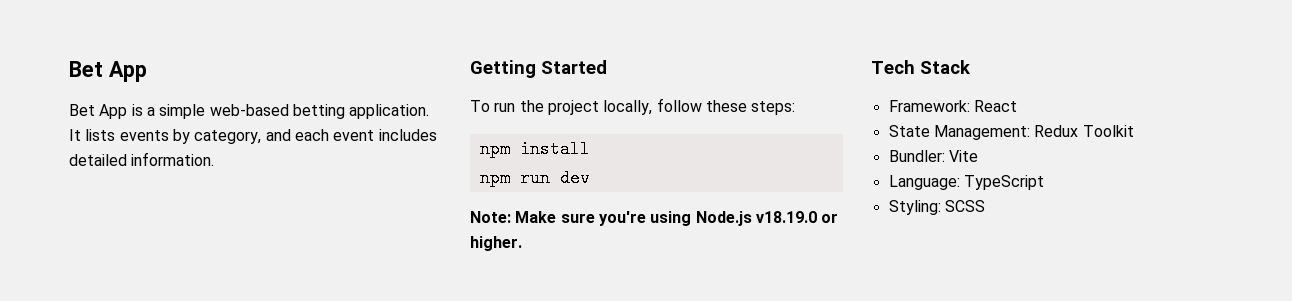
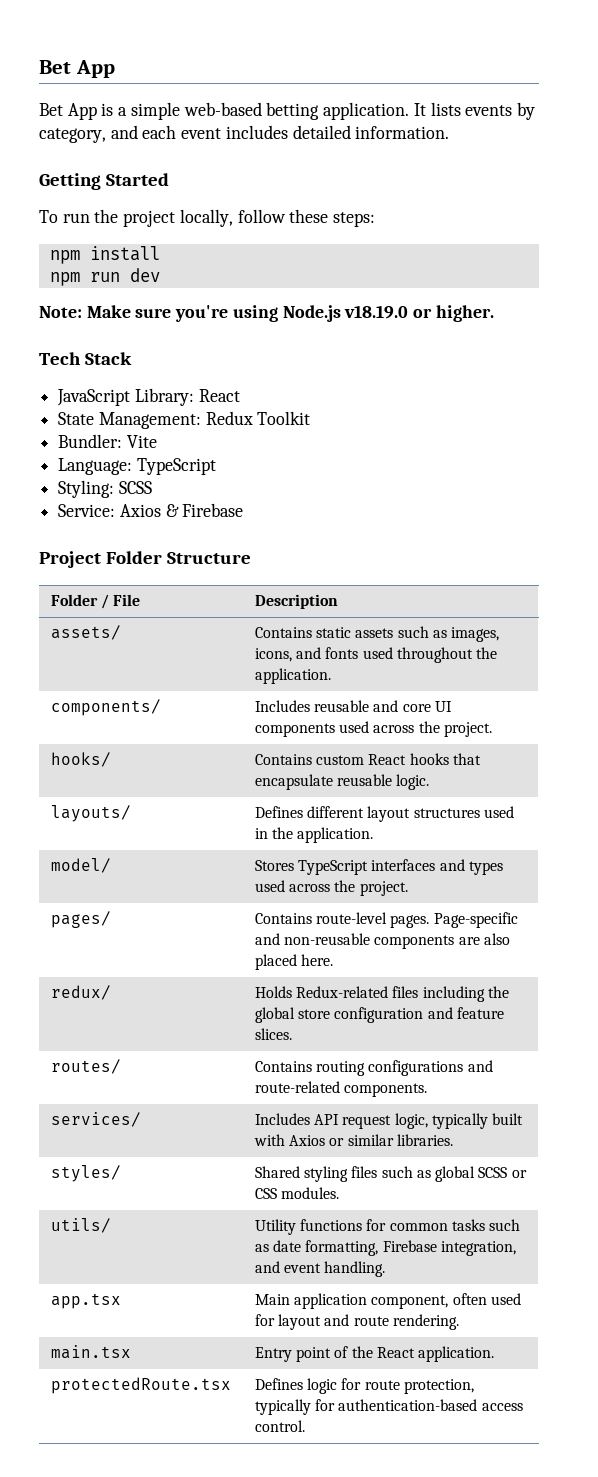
[888,100,970,112] Framework: -> [57,388,194,406] JavaScript Library:
(985, 206) none -> [58,503,244,517] [39,551,252,568] [50,594,141,609] [254,594,338,609] [50,625,121,640] [254,626,500,642] [254,647,498,663] [254,668,331,684] [50,699,161,716] [254,700,452,712] [254,721,492,737] [50,752,111,767] [254,753,481,765] [254,774,430,790] [50,805,131,822] [254,806,514,822] [254,827,374,843] [50,858,111,873] [254,859,503,875] [254,880,408,896] [50,911,111,928] [254,912,518,928] [254,933,510,949] [254,954,333,970] [50,985,111,1000] [254,986,509,1002] [254,1007,504,1023] [254,1028,292,1040] [50,1059,121,1074] [254,1060,493,1076] [254,1081,427,1097] [50,1112,141,1127] [254,1113,524,1129] [253,1134,453,1146] [50,1165,121,1182] [254,1166,527,1182] [254,1187,339,1199] [50,1218,111,1233] [254,1219,521,1235] [254,1240,516,1256] [254,1261,386,1277] [50,1293,121,1309] [254,1293,521,1309] [254,1314,459,1330] [50,1345,131,1359] [254,1346,495,1362] [50,1377,231,1394] [254,1378,474,1394] [254,1399,523,1415] [254,1420,305,1432] // Service: Axios & Firebase // Project Folder Structure // Folder / File | Description // assets/ | Contains static assets such as images, icons, and fonts used throughout the application. // components/ | Includes reusable and core UI components used across the project. // hooks/ | Contains custom React hooks that encapsulate reusable logic. // layouts/ | Defines different layout structures used in the application. // model/ | Stores TypeScript interfaces and types used across the project. // pages/ | Contains route-level pages. Page-specific and non-reusable components are also placed here. // redux/ | Holds Redux-related files including the global store configuration and feature slices. // routes/ | Contains routing configurations and route-related components. // services/ | Includes API request logic, typically built with Axios or similar libraries. // styles/ | Shared styling files such as global SCSS or CSS modules. // utils/ | Utility functions for common tasks such as date formatting, Firebase integration, and event handling. // app.tsx | Main application component, often used for layout and route rendering. // main.tsx | Entry point of the React application. // protectedRoute.tsx | Defines logic for route protection, typically for authentication-based access control.

